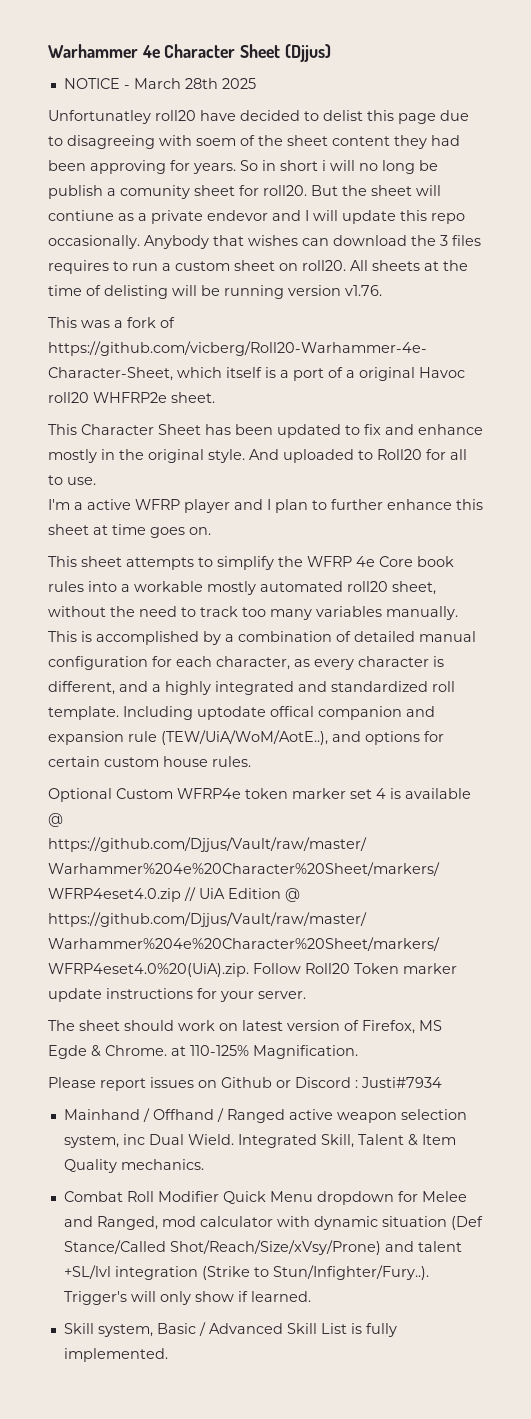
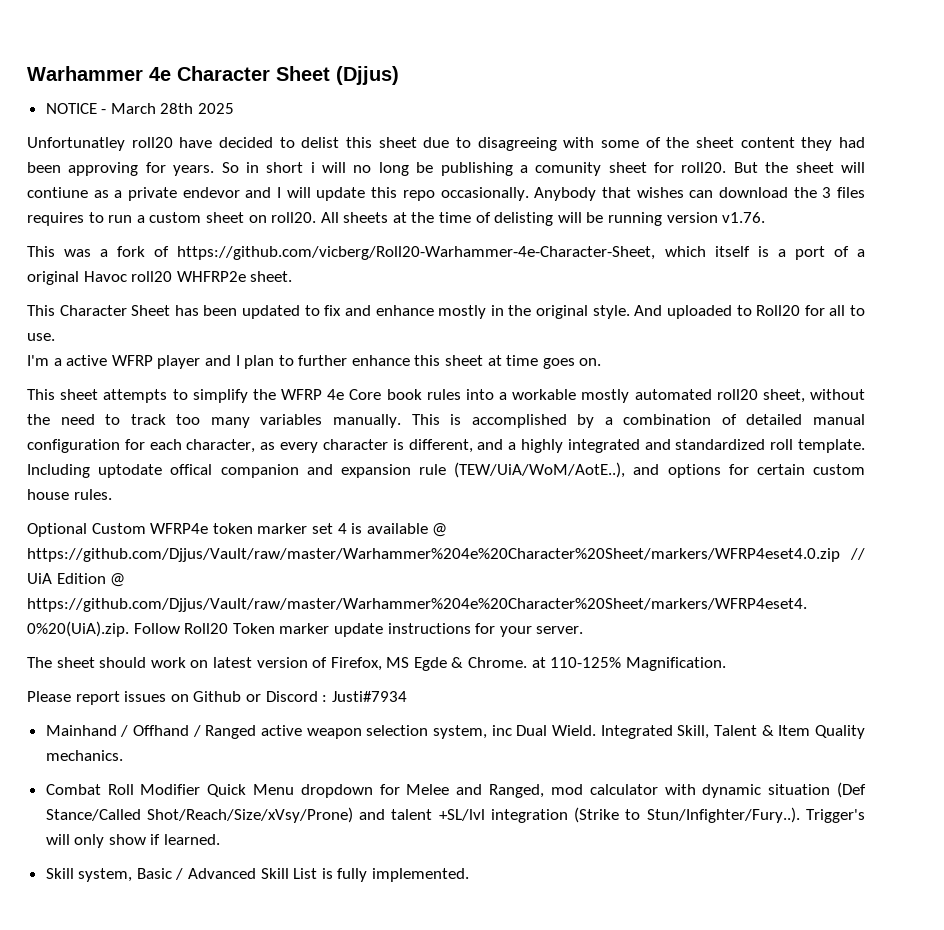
[398,113,436,124] page -> [378,137,417,148] sheet
[196,138,236,146] soem -> [601,140,639,148] some
[48,185,103,199] publish -> [440,162,513,176] publishing

